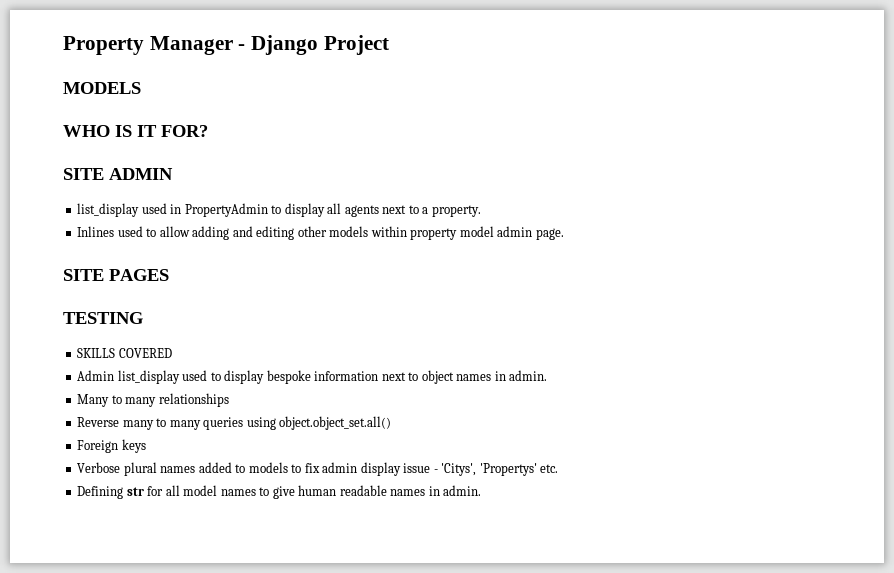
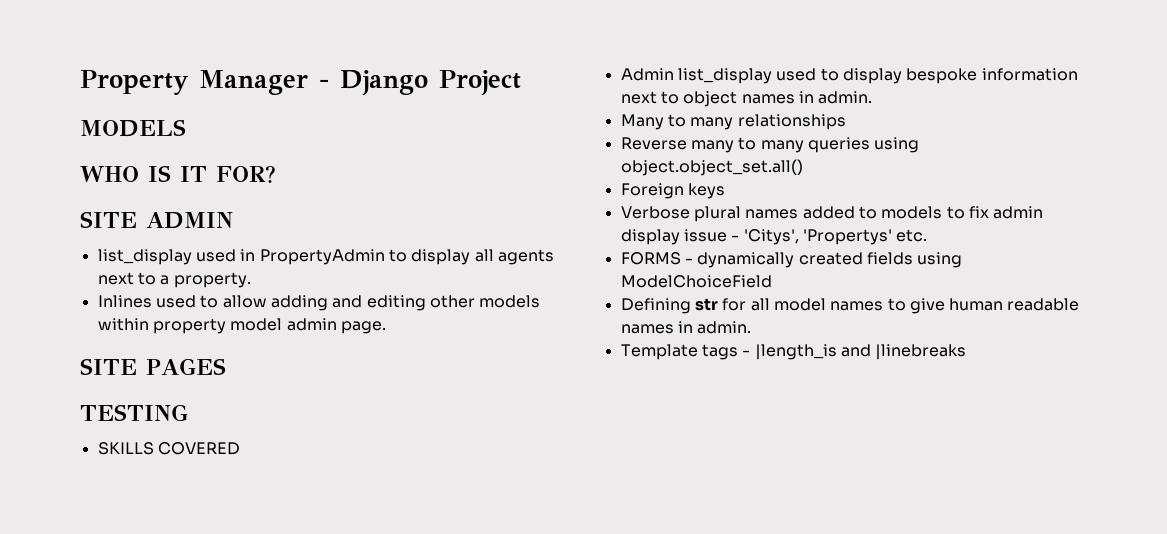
(559, 468) none -> [620,252,963,268] [620,275,772,288] // FORMS - dynamically created fields using ModelChoiceField
(482, 490) none -> [620,344,967,360] // Template tags - |length_is and |linebreaks

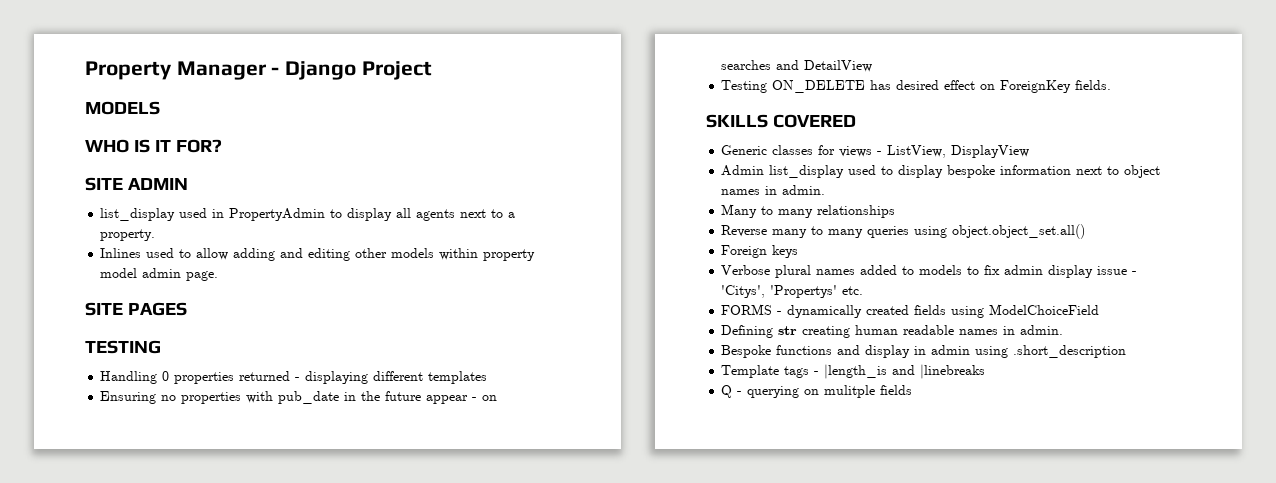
[97,442,240,455] SKILLS COVERED -> [100,371,488,384] [100,391,498,404] [721,60,873,72] [721,80,1112,93] [706,114,856,128] [721,145,1030,158] Handling 0 properties returned - displaying different templates // Ensuring no properties with pub_date in the future appear - on searches and DetailView // Testing ON_DELETE has desired effect on ForeignKey fields. // SKILLS COVERED // Generic classes for views - ListView, DisplayView
[722,298,945,314] for all model names to give -> [802,326,851,338] creating
(752, 327) none -> [721,345,1127,358] // Bespoke functions and display in admin using .short_description
(967, 352) none -> [721,385,913,398] // Q - querying on mulitple fields

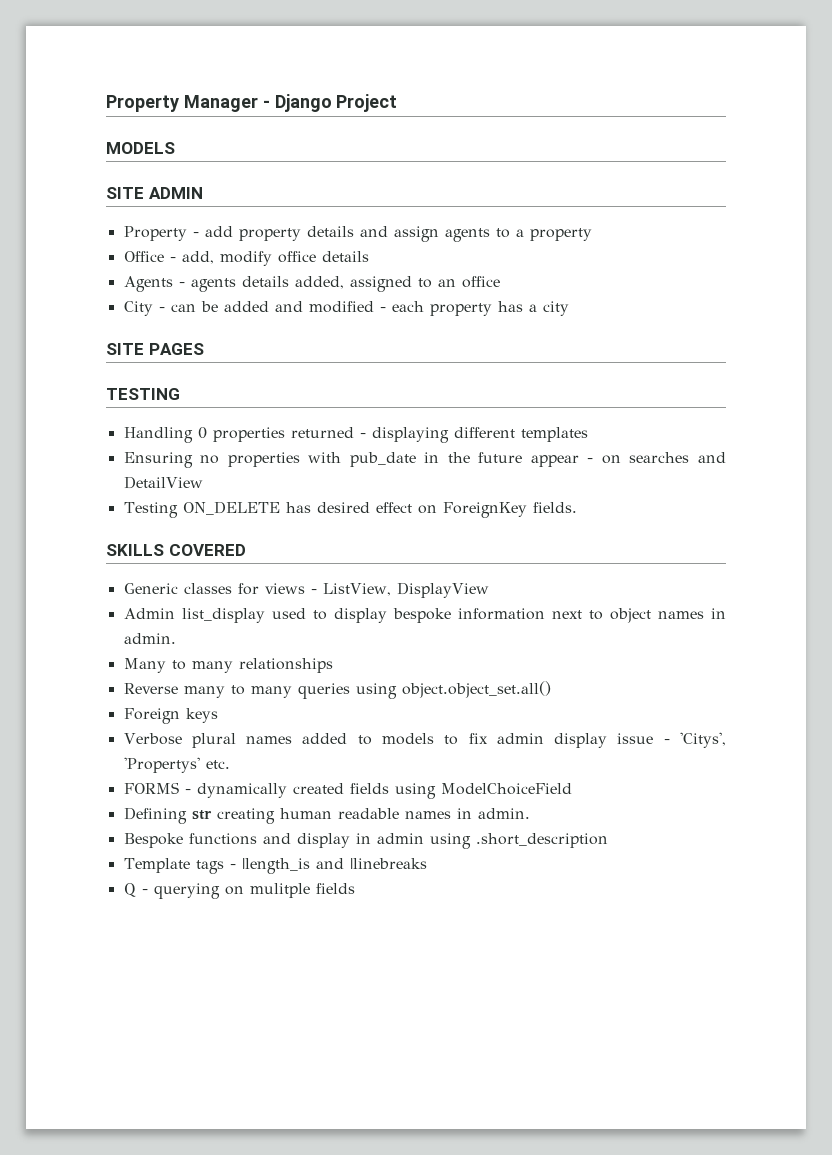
[85,139,222,153] [85,177,188,191] [100,208,516,221] [100,229,156,241] [100,248,536,261] [100,268,219,281] WHO IS IT FOR? // SITE ADMIN // list_display used in PropertyAdmin to display all agents next to a property. // Inlines used to allow adding and editing other models within property model admin page. -> [106,187,203,199] [123,226,592,242] [123,251,369,266] [123,276,500,292] [123,301,569,316] SITE ADMIN // Property - add property details and assign agents to a property // Office - add, modify office details // Agents - agents details added, assigned to an office // City - can be added and modified - each property has a city

